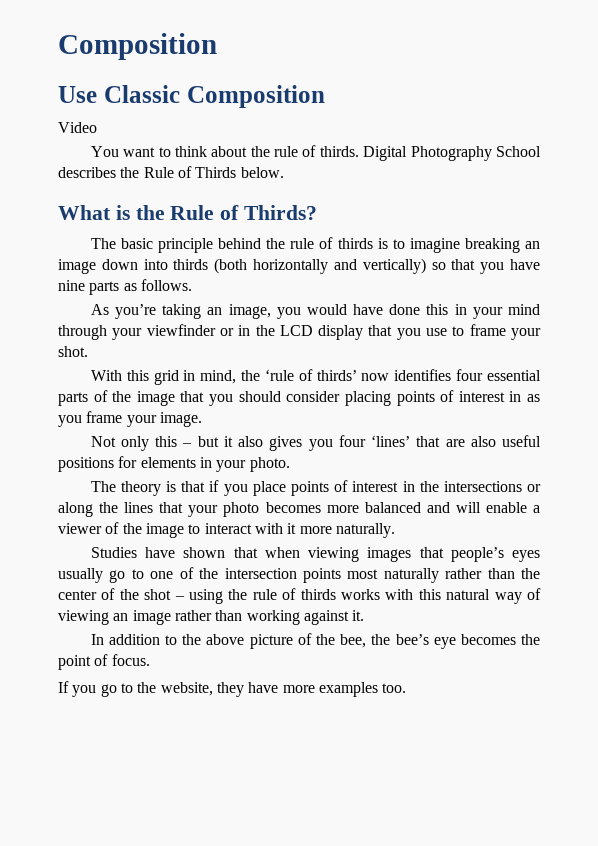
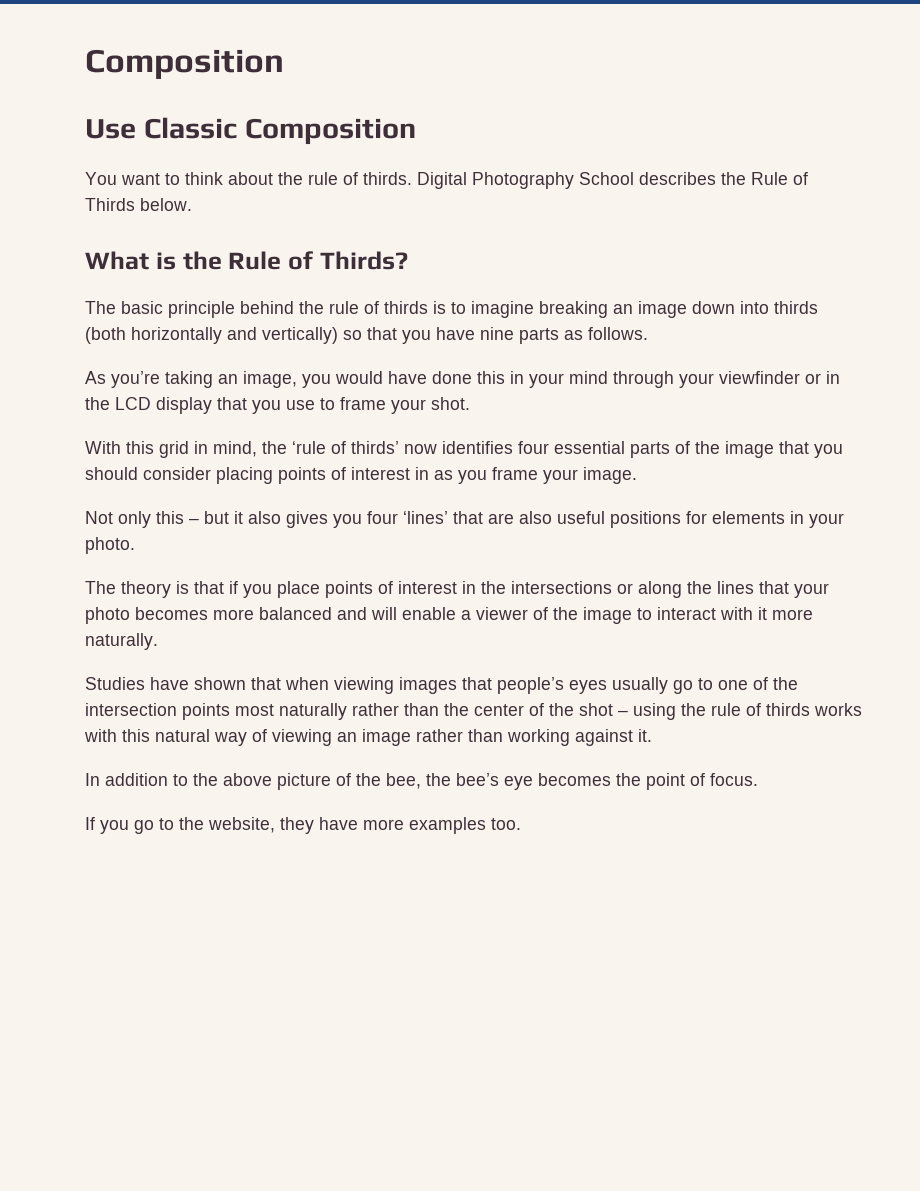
[58,122,97,133] // Video -> (416, 131) none

